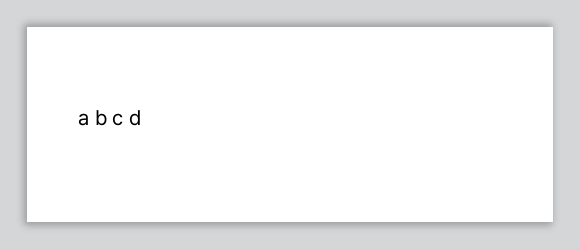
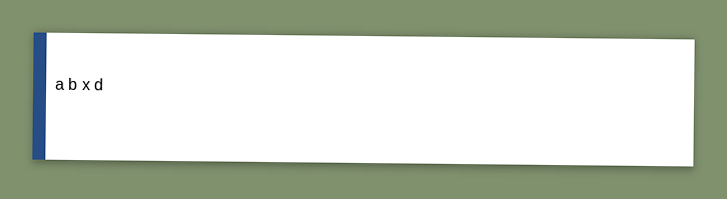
[112,113,124,126] c -> [81,81,91,91] x

